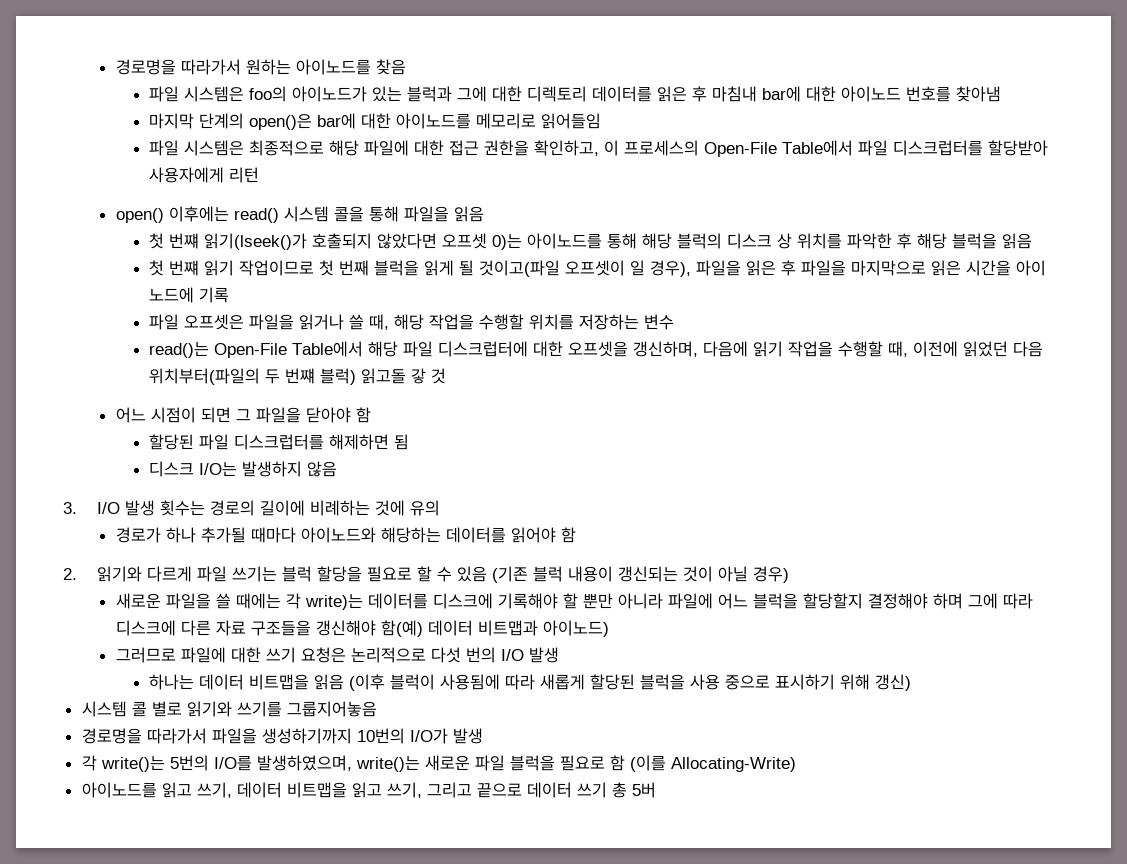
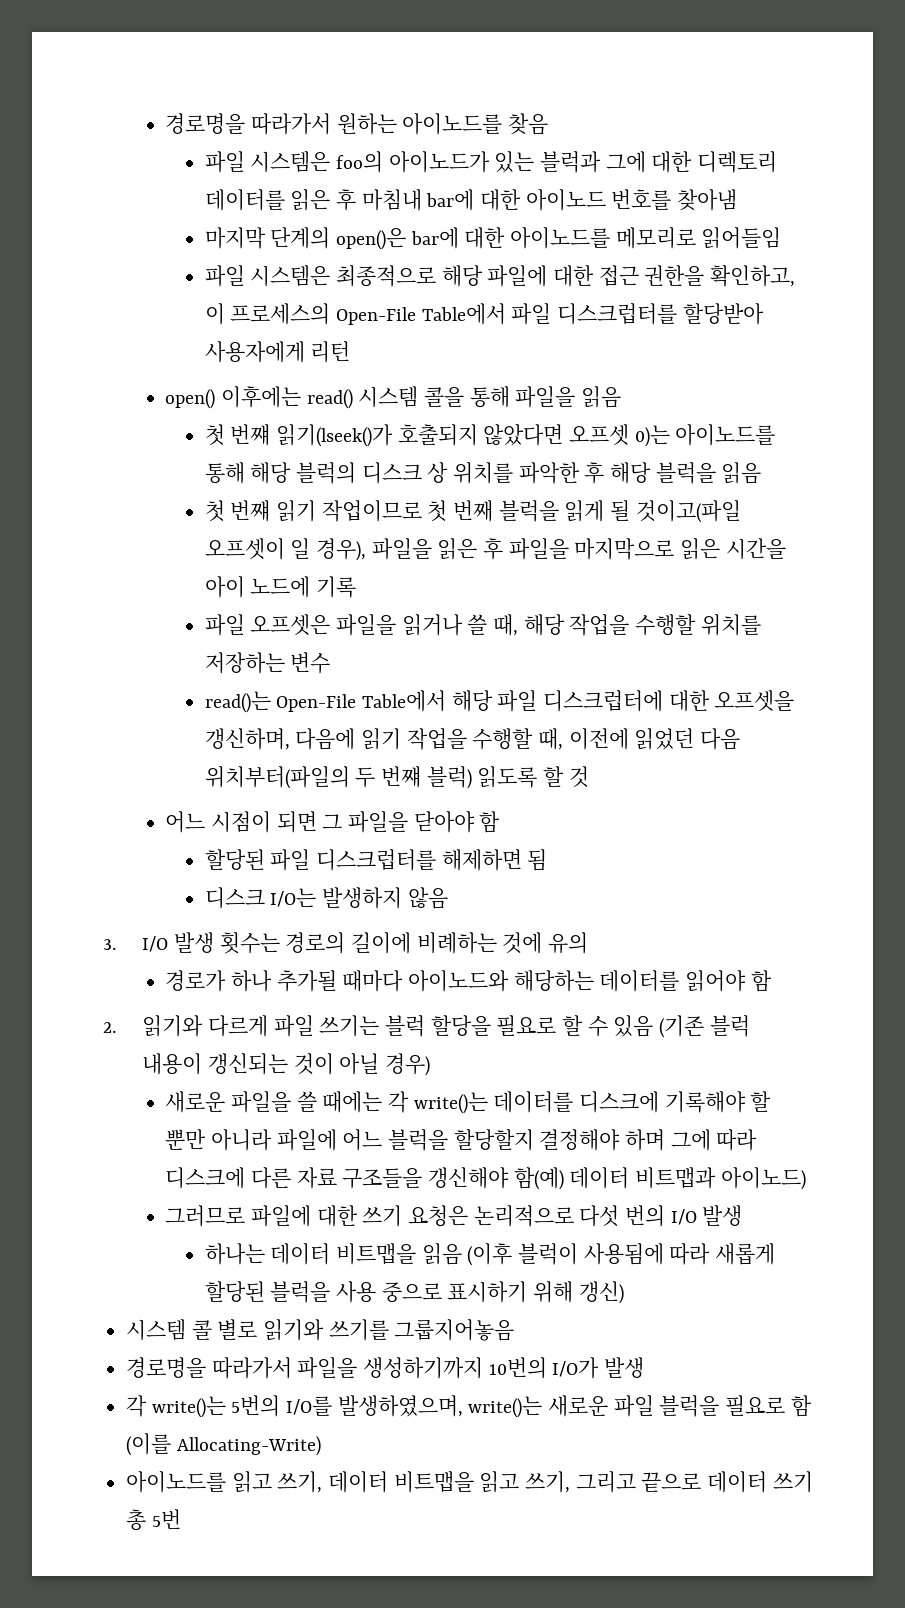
[361,368,427,384] 읽고돌 갛 -> [477,766,565,788] 읽도록 할
[304,594,363,610] write)는 -> [413,1092,488,1114] write()는
[631,782,656,798] 5버 -> [151,1509,181,1529] 5번

